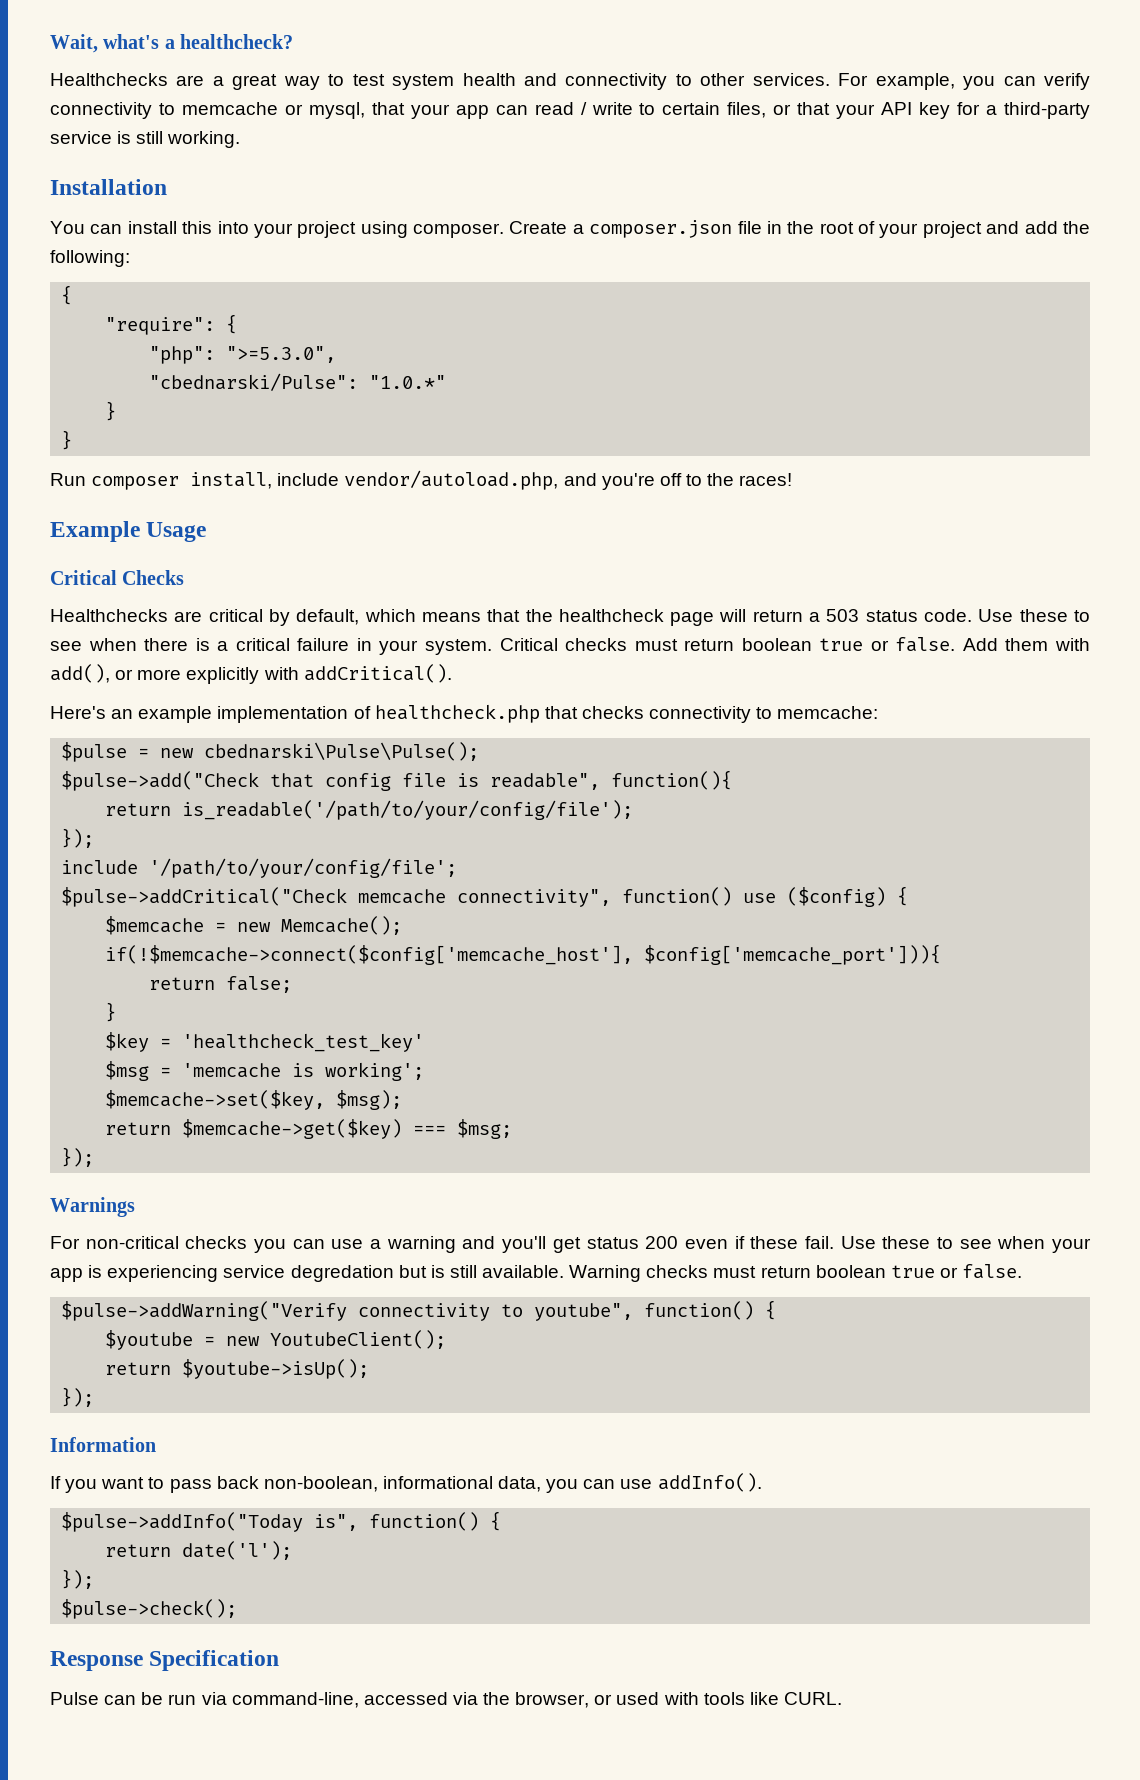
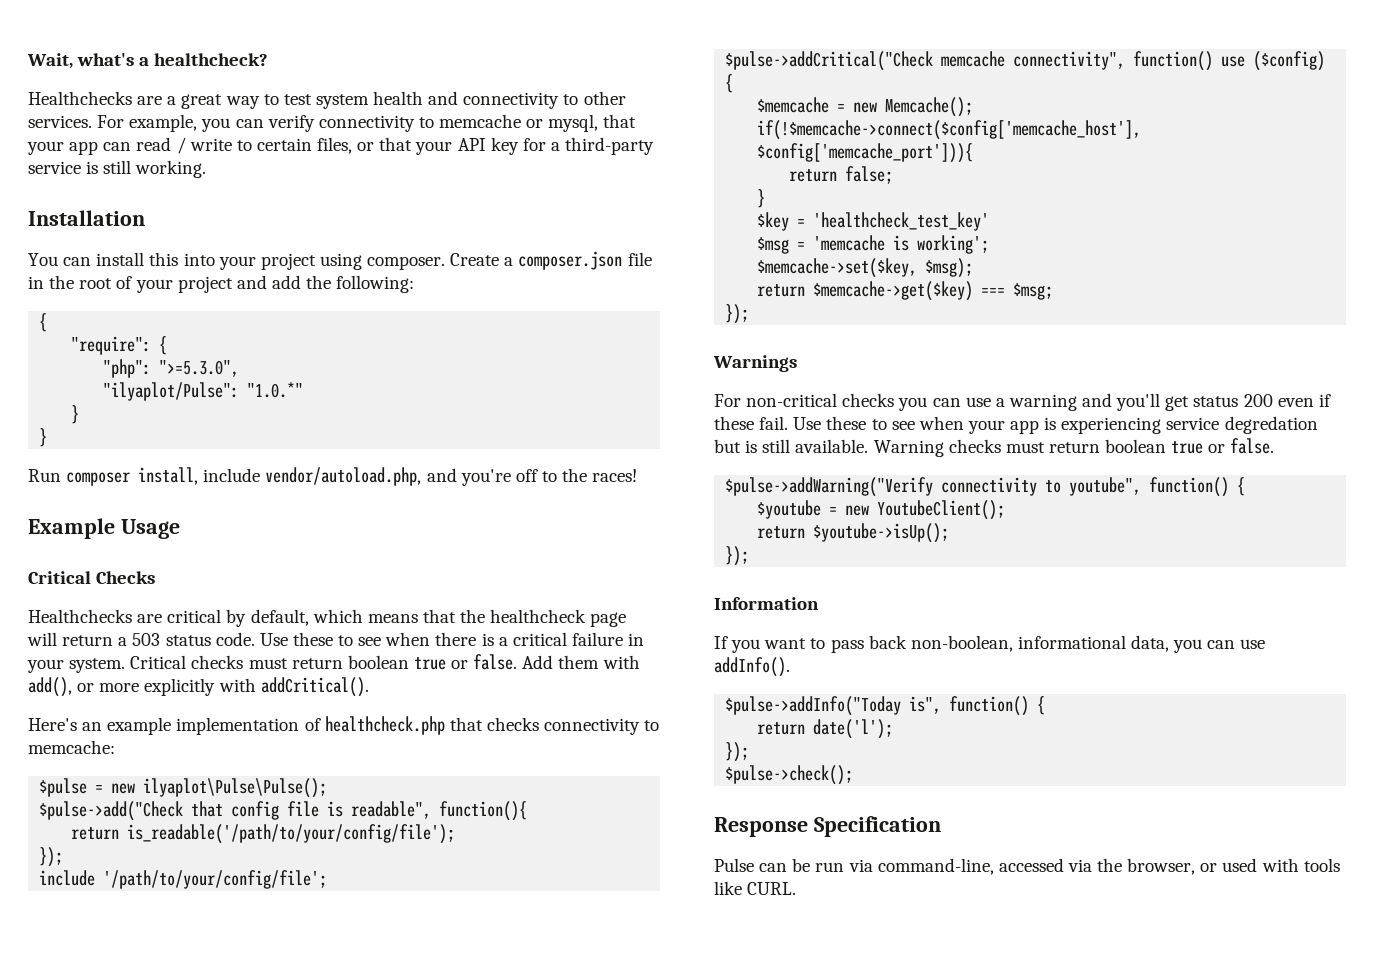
[149,373,359,391] "cbednarski/Pulse": -> [103,382,240,401] "ilyaplot/Pulse":
[204,742,480,761] cbednarski\Pulse\Pulse(); -> [143,778,328,798] ilyaplot\Pulse\Pulse();

